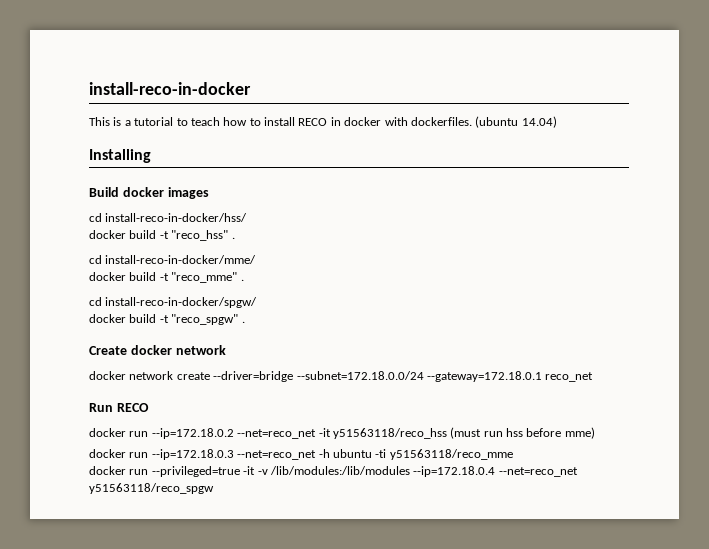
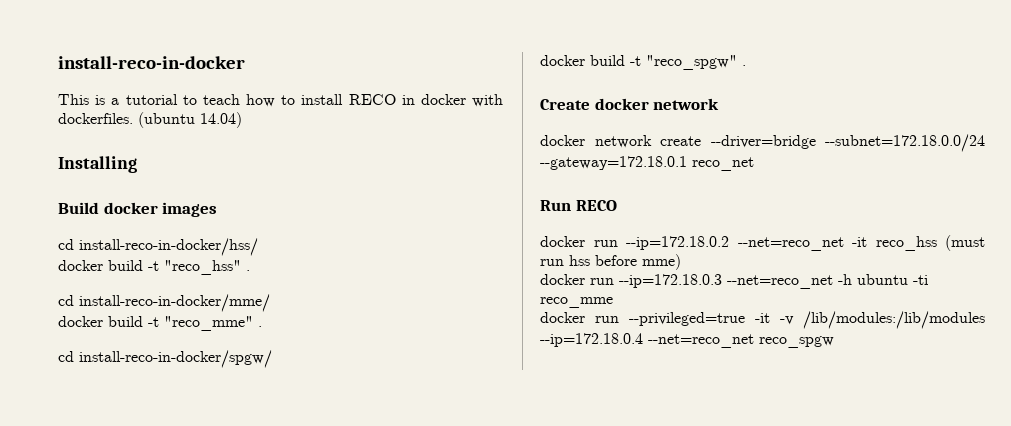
[332,428,447,439] y51563118/reco_hss -> [875,236,937,251] reco_hss
[389,449,513,460] y51563118/reco_mme -> [540,297,613,308] reco_mme
[89,483,214,494] y51563118/reco_spgw -> [759,336,834,348] reco_spgw

